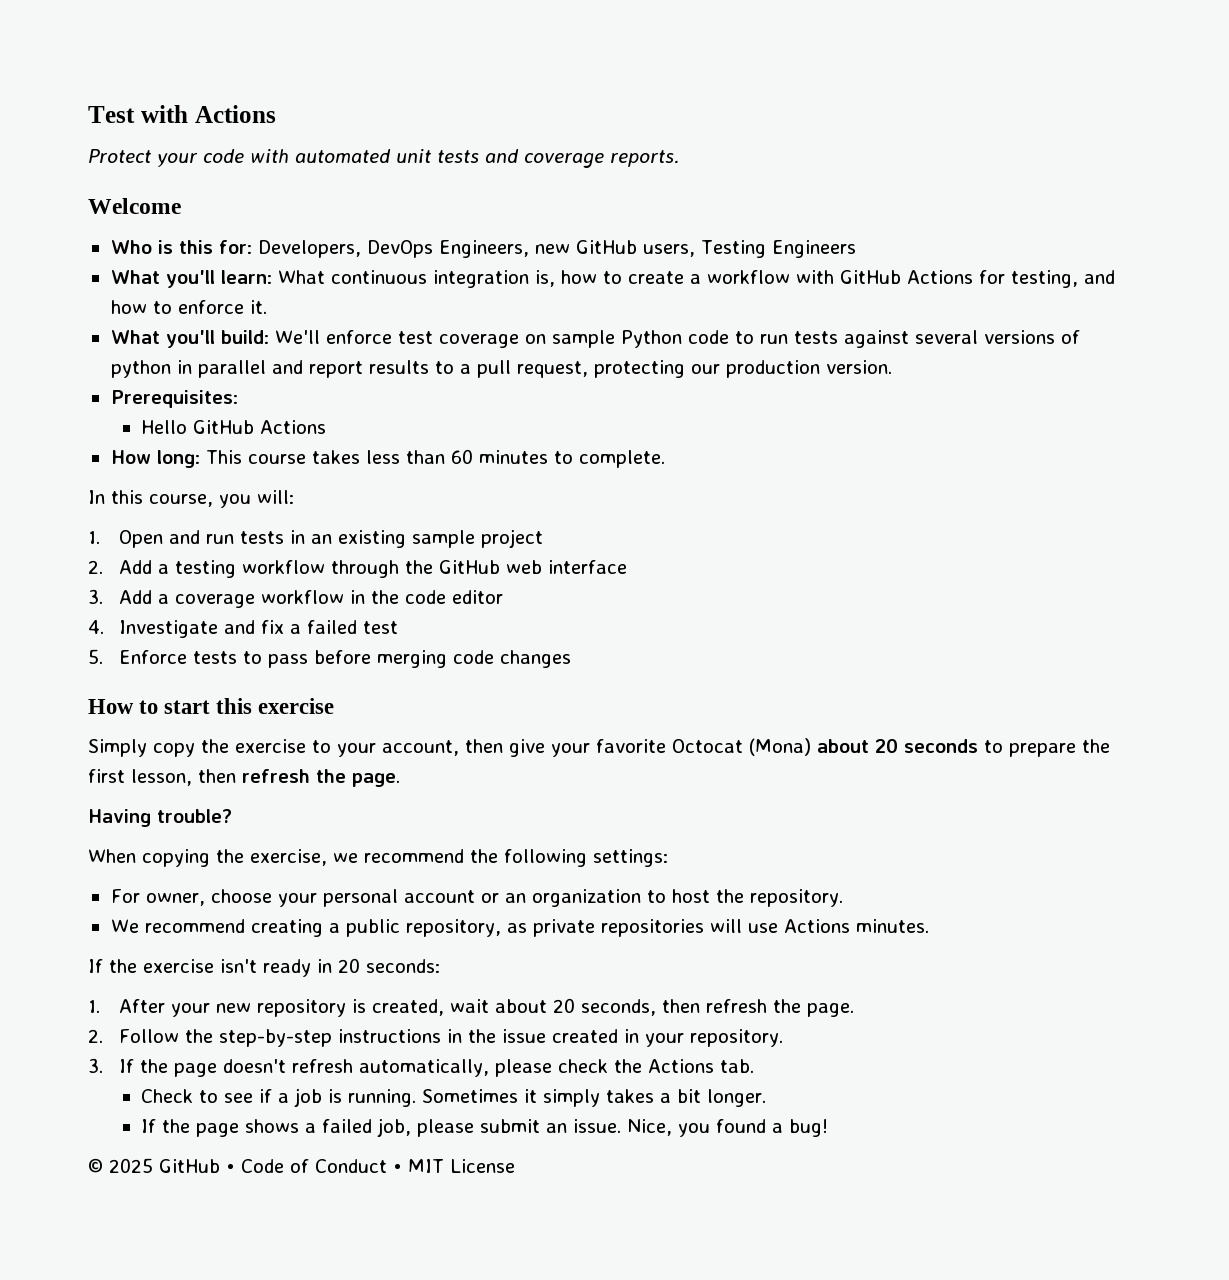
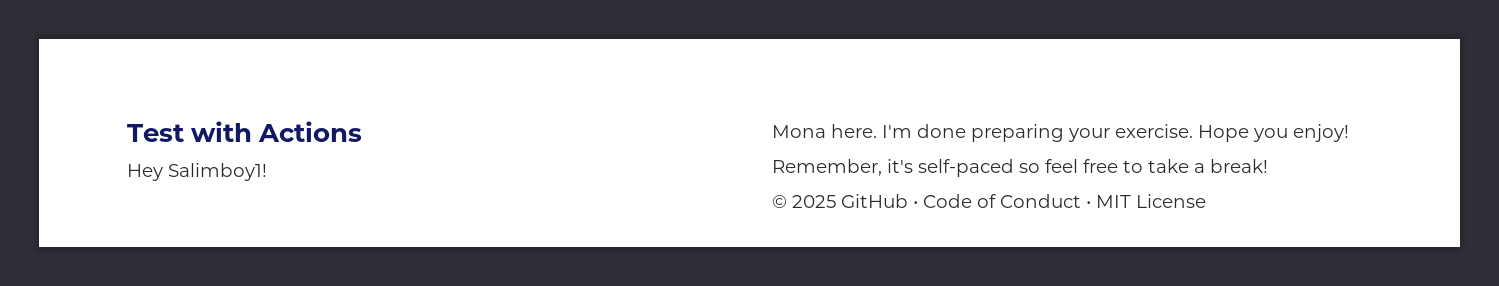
[88,149,679,168] [88,198,181,214] [110,240,856,258] [110,270,1115,288] [110,300,267,314] [110,330,1080,348] [110,360,892,378] [110,390,238,408] [141,420,327,434] [110,449,665,468] [88,490,294,508] [88,529,543,548] [88,560,627,578] [88,589,503,608] [88,620,398,638] [88,649,571,668] [88,698,335,714] [88,738,1110,757] [88,769,400,787] [88,809,232,827] [88,849,668,867] [110,889,843,907] [110,919,929,937] [88,958,440,977] [88,998,854,1017] [88,1029,783,1047] [88,1058,754,1077] [141,1088,767,1107] [141,1118,829,1137] Protect your code with automated unit tests and coverage reports. // Welcome // Who is this for: Developers, DevOps Engineers, new GitHub users, Testing Engineers // What you'll learn: What continuous integration is, how to create a workflow with GitHub Actions for testing, and how to enforce it. // What you'll build: We'll enforce test coverage on sample Python code to run tests against several versions of python in parallel and report results to a pull request, protecting our production version. // Prerequisites: // Hello GitHub Actions // How long: This course takes less than 60 minutes to complete. // In this course, you will: // 1. Open and run tests in an existing sample project // 2. Add a testing workflow through the GitHub web interface // 3. Add a coverage workflow in the code editor // 4. Investigate and fix a failed test // 5. Enforce tests to pass before merging code changes // How to start this exercise // Simply copy the exercise to your account, then give your favorite Octocat (Mona) about 20 seconds to prepare the first lesson, then refresh the page. // Having trouble? // When copying the exercise, we recommend the following settings: // For owner, choose your personal account or an organization to host the repository. // We recommend creating a public repository, as private repositories will use Actions minutes. // If the exercise isn't ready in 20 seconds: // 1. After your new repository is created, wait about 20 seconds, then refresh the page. // 2. Follow the step-by-step instructions in the issue created in your repository. // 3. If the page doesn't refresh automatically, please check the Actions tab. // Check to see if a job is running. Sometimes it simply takes a bit longer. // If the page shows a failed job, please submit an issue. Nice, you found a bug! -> [127,163,267,181] [772,124,1349,142] [772,159,1268,177] Hey Salimboy1! // Mona here. I'm done preparing your exercise. Hope you enjoy! // Remember, it's self-paced so feel free to take a break!

